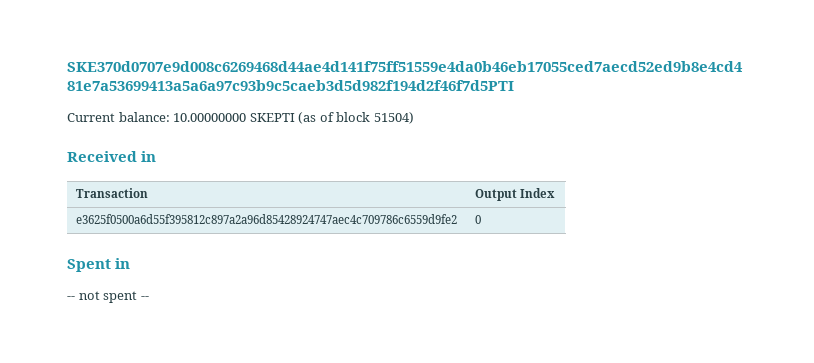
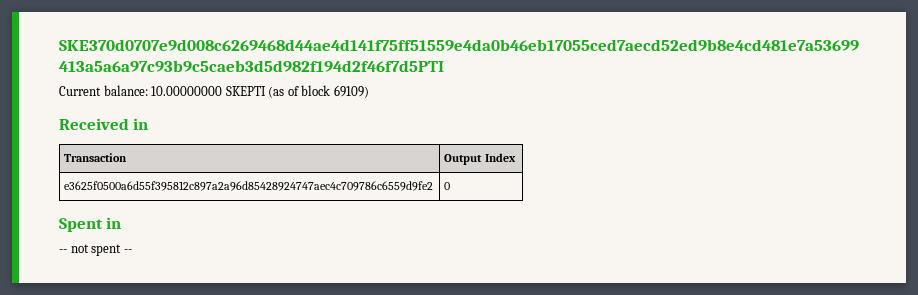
[373,112,414,124] 51504) -> [333,85,369,98] 69109)

